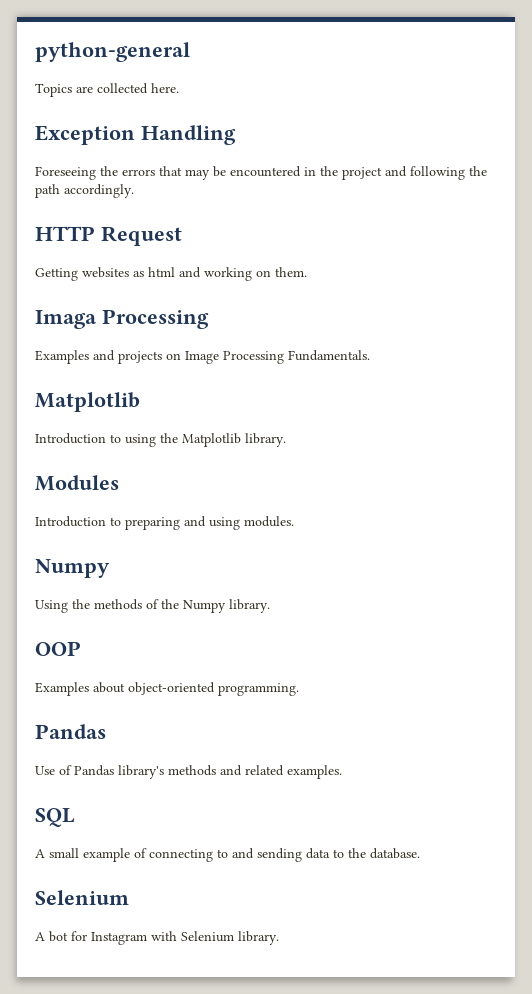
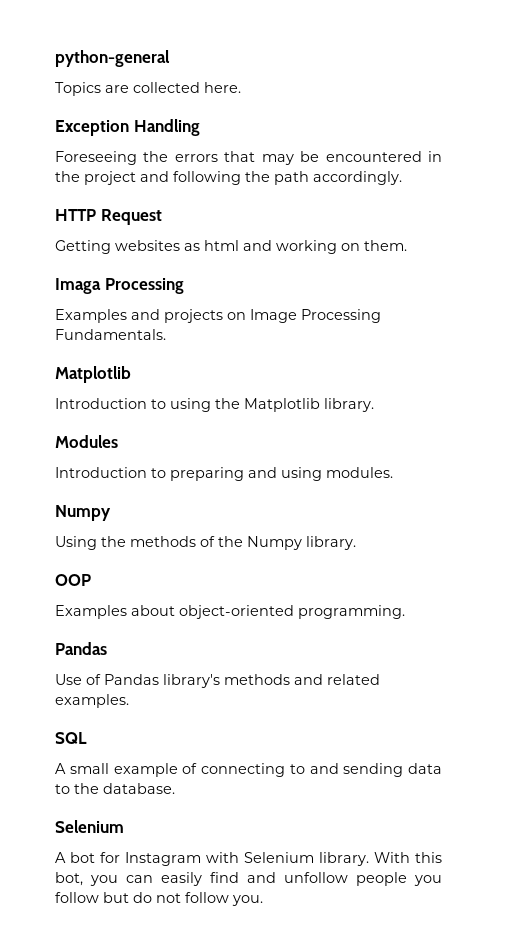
(279, 938) none -> [374,852,442,863] [55,872,442,886] [55,892,263,906] With this bot, you can easily find and unfollow people you follow but do not follow you.

